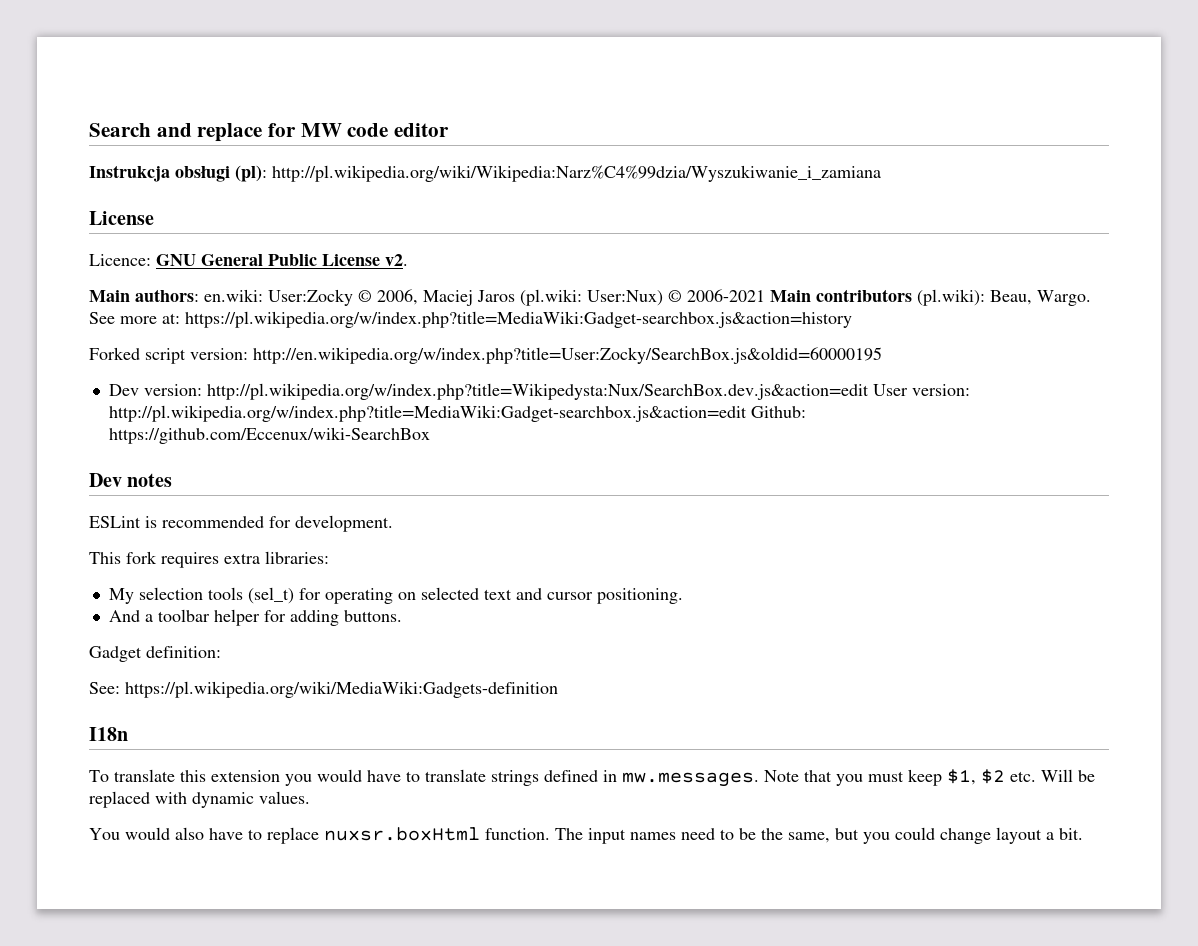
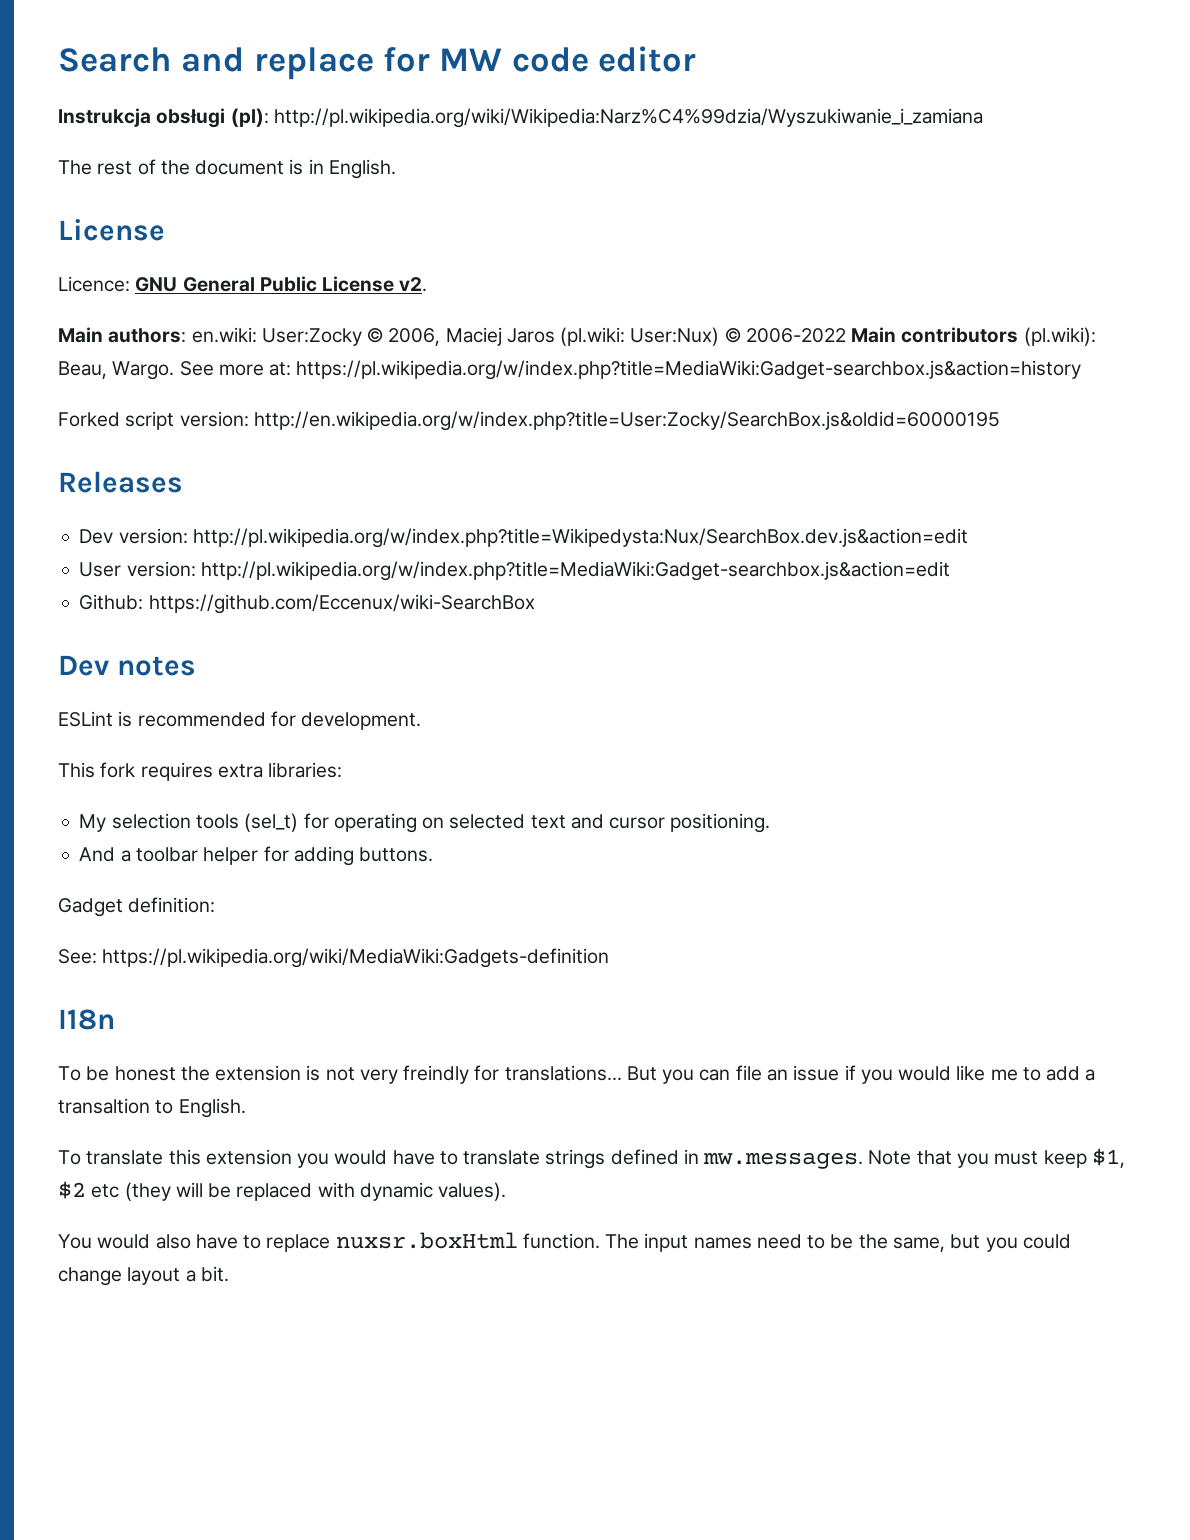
(881, 173) none -> [58,159,396,179] // The rest of the document is in English.
[687,289,765,302] 2006-2021 -> [745,328,846,343] 2006-2022
(882, 355) none -> [58,471,183,493] // Releases
(869, 391) none -> (968, 538) //
(747, 413) none -> (950, 571) //
(128, 734) none -> [58,1065,1096,1084] [58,1098,246,1118] // To be honest the extension is not very freindly for translations... But you can file an issue if you would like me to add a transaltion to English.
[1010,769,1073,782] etc. Will -> [91,1182,203,1201] etc (they will
[259,791,310,804] values. -> [438,1182,507,1201] values).

